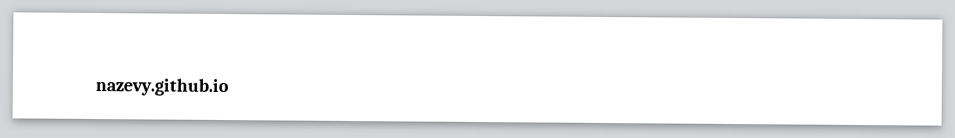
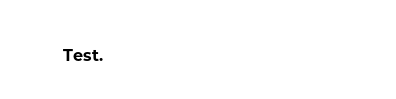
[95,78,229,97] nazevy.github.io -> [63,49,103,61] Test.

